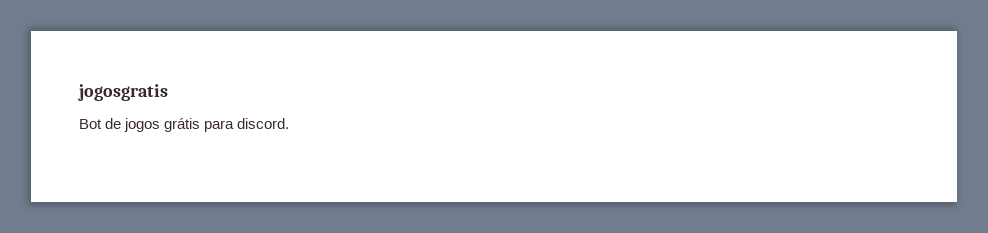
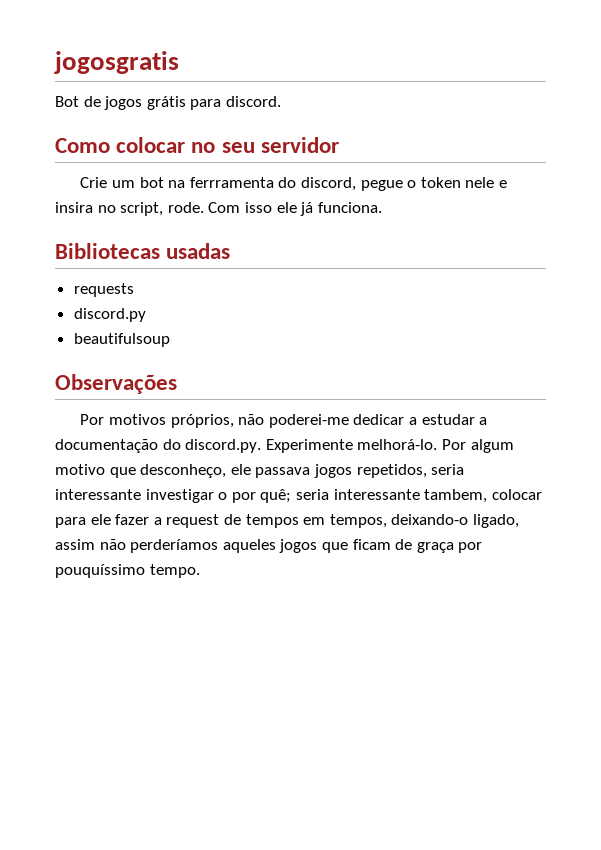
(290, 123) none -> [55,137,339,153] [80,177,507,191] [55,202,382,216] [55,243,231,259] [73,283,134,297] [73,308,146,322] [73,333,170,347] [55,374,177,394] [80,414,488,428] [55,439,514,453] [55,464,465,478] [55,489,542,503] [55,514,519,528] [55,539,483,553] [55,564,200,578] // Como colocar no seu servidor // Crie um bot na ferrramenta do discord, pegue o token nele e insira no script, rode. Com isso ele já funciona. // Bibliotecas usadas // requests // discord.py // beautifulsoup // Observações // Por motivos próprios, não poderei-me dedicar a estudar a documentação do discord.py. Experimente melhorá-lo. Por algum motivo que desconheço, ele passava jogos repetidos, seria interessante investigar o por quê; seria interessante tambem, colocar para ele fazer a request de tempos em tempos, deixando-o ligado, assim não perderíamos aqueles jogos que ficam de graça por pouquíssimo tempo.

